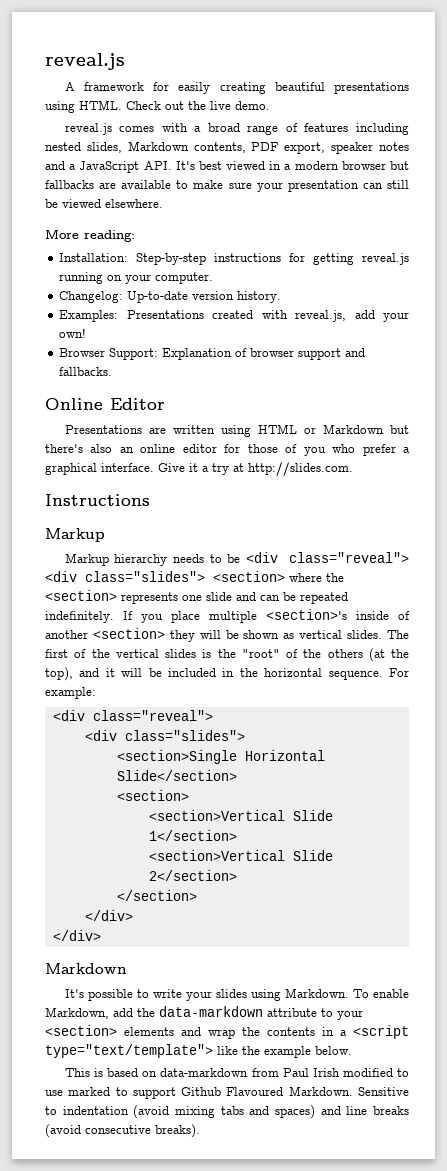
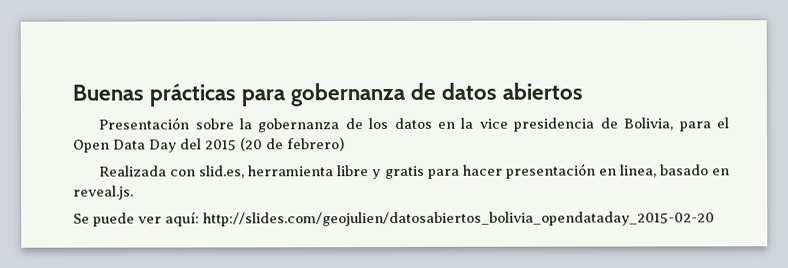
[45,53,125,70] [64,82,409,94] [45,100,270,113] [64,123,409,135] [45,141,409,154] [45,161,409,173] [45,180,409,192] [45,199,163,208] [45,229,135,242] [59,253,409,265] [59,272,214,284] [59,291,282,303] [59,310,409,322] [59,328,87,338] [59,348,366,360] [59,367,113,376] [45,398,165,410] [64,424,409,437] [45,444,410,456] [45,462,353,476] [45,494,150,506] [45,528,105,542] [64,552,409,566] [45,571,344,582] [45,590,348,604] [45,609,410,623] [45,628,409,642] [45,648,409,662] [45,667,409,681] [45,687,96,699] [52,710,213,721] [84,730,245,741] [116,750,325,764] [116,770,237,781] [116,790,189,801] [148,810,333,821] [148,830,237,841] [148,850,333,861] [148,870,237,881] [116,890,197,901] [84,910,133,921] [52,930,101,941] [45,963,127,974] [64,988,409,1001] [45,1006,363,1020] [45,1025,409,1039] [45,1044,352,1058] [64,1068,410,1077] [45,1086,409,1099] [45,1105,410,1119] [45,1124,200,1138] reveal.js // A framework for easily creating beautiful presentations using HTML. Check out the live demo. // reveal.js comes with a broad range of features including nested slides, Markdown contents, PDF export, speaker notes and a JavaScript API. It's best viewed in a modern browser but fallbacks are available to make sure your presentation can still be viewed elsewhere. // More reading: // Installation: Step-by-step instructions for getting reveal.js running on your computer. // Changelog: Up-to-date version history. // Examples: Presentations created with reveal.js, add your own! // Browser Support: Explanation of browser support and fallbacks. // Online Editor // Presentations are written using HTML or Markdown but there's also an online editor for those of you who prefer a graphical interface. Give it a try at http://slides.com. // Instructions // Markup // Markup hierarchy needs to be <div class="reveal"> <div class="slides"> <section> where the <section> represents one slide and can be repeated indefinitely. If you place multiple <section>'s inside of another <section> they will be shown as vertical slides. The first of the vertical slides is the "root" of the others (at the top), and it will be included in the horizontal sequence. For example: // <div class="reveal"> // <div class="slides"> // <section>Single Horizontal Slide</section> // <section> // <section>Vertical Slide 1</section> // <section>Vertical Slide 2</section> // </section> // </div> // </div> // Markdown // It's possible to write your slides using Markdown. To enable Markdown, add the data-markdown attribute to your <section> elements and wrap the contents in a <script type="text/template"> like the example below. // This is based on data-markdown from Paul Irish modified to use marked to support Github Flavoured Markdown. Sensitive to indentation (avoid mixing tabs and spaces) and line breaks (avoid consecutive breaks). -> [72,82,584,107] [98,117,729,133] [73,137,345,153] [99,163,730,180] [73,185,134,200] [73,211,715,227] Buenas prácticas para gobernanza de datos abiertos // Presentación sobre la gobernanza de los datos en la vice presidencia de Bolivia, para el Open Data Day del 2015 (20 de febrero) // Realizada con slid.es, herramienta libre y gratis para hacer presentación en linea, basado en reveal.js. // Se puede ver aquí: http://slides.com/geojulien/datosabiertos_bolivia_opendataday_2015-02-20

